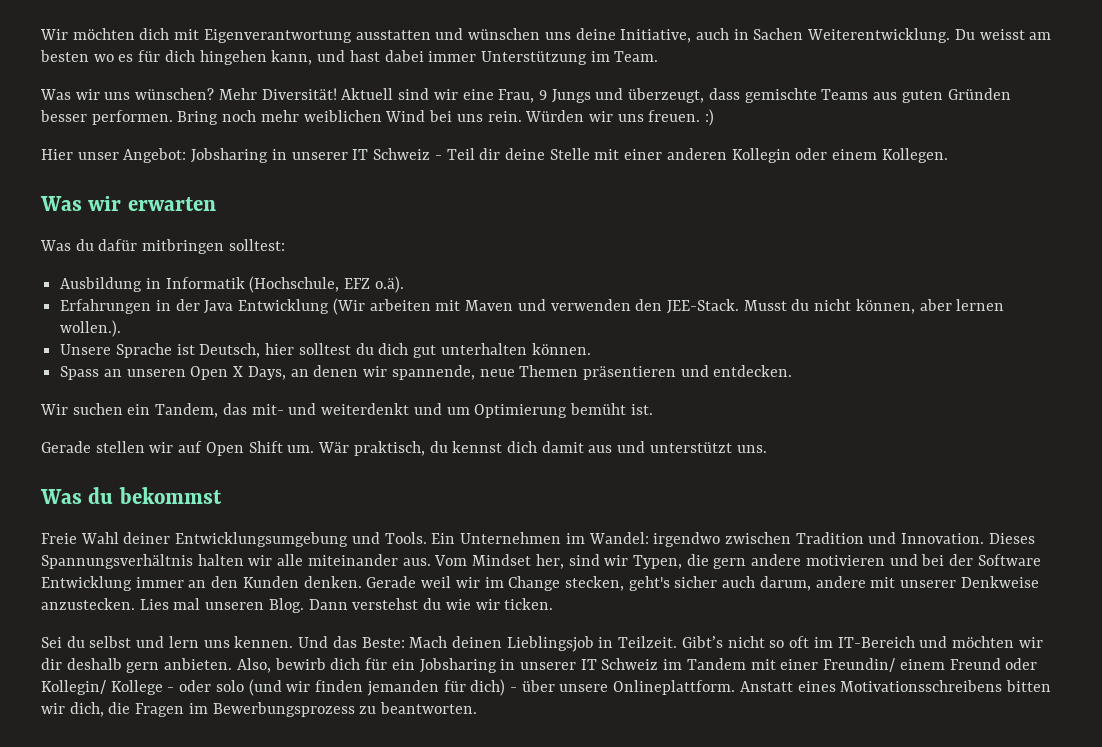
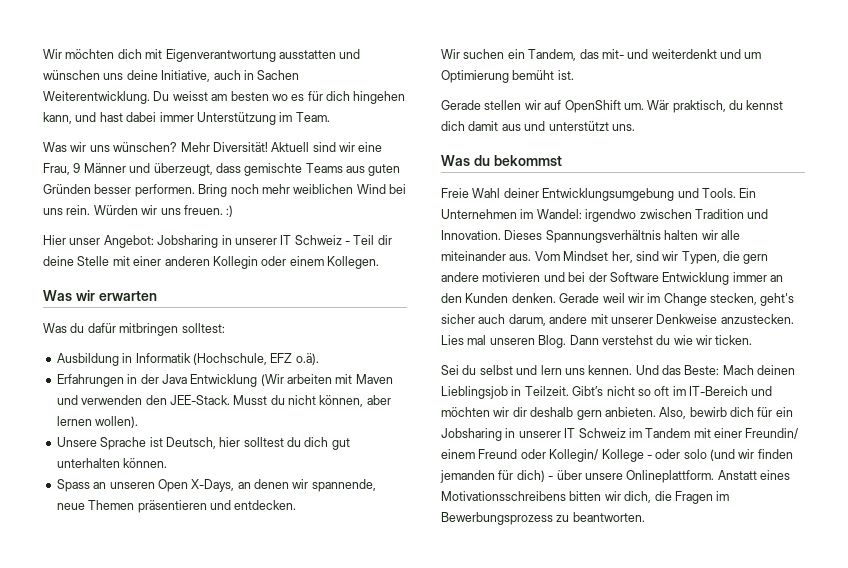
[551,89,591,103] Jungs -> [83,163,126,173] Männer
[60,320,122,337] wollen.). -> [95,416,139,428] wollen).
[233,366,286,380] X Days, -> [191,479,235,492] X-Days,
[205,441,283,456] Open Shift -> [564,100,621,113] OpenShift

